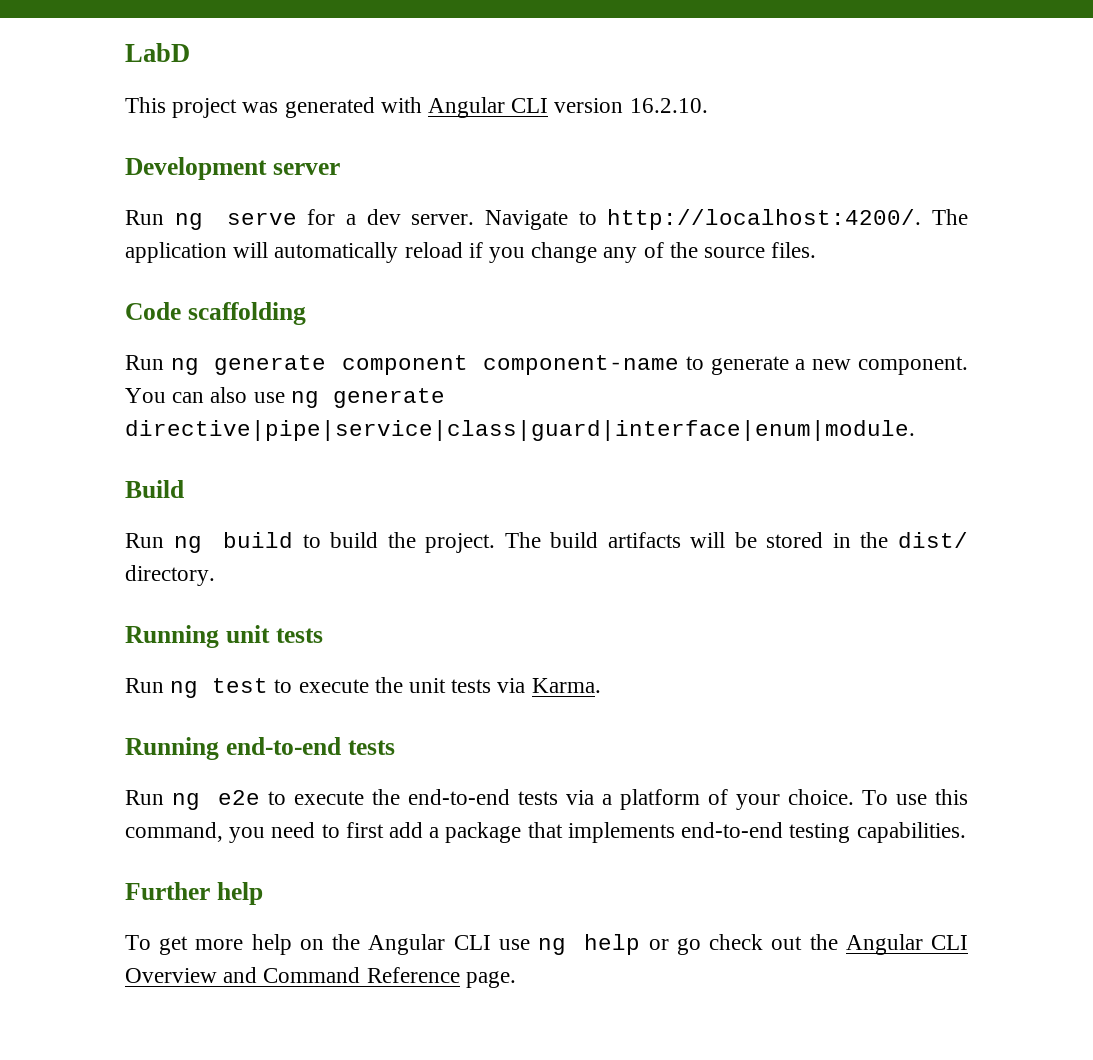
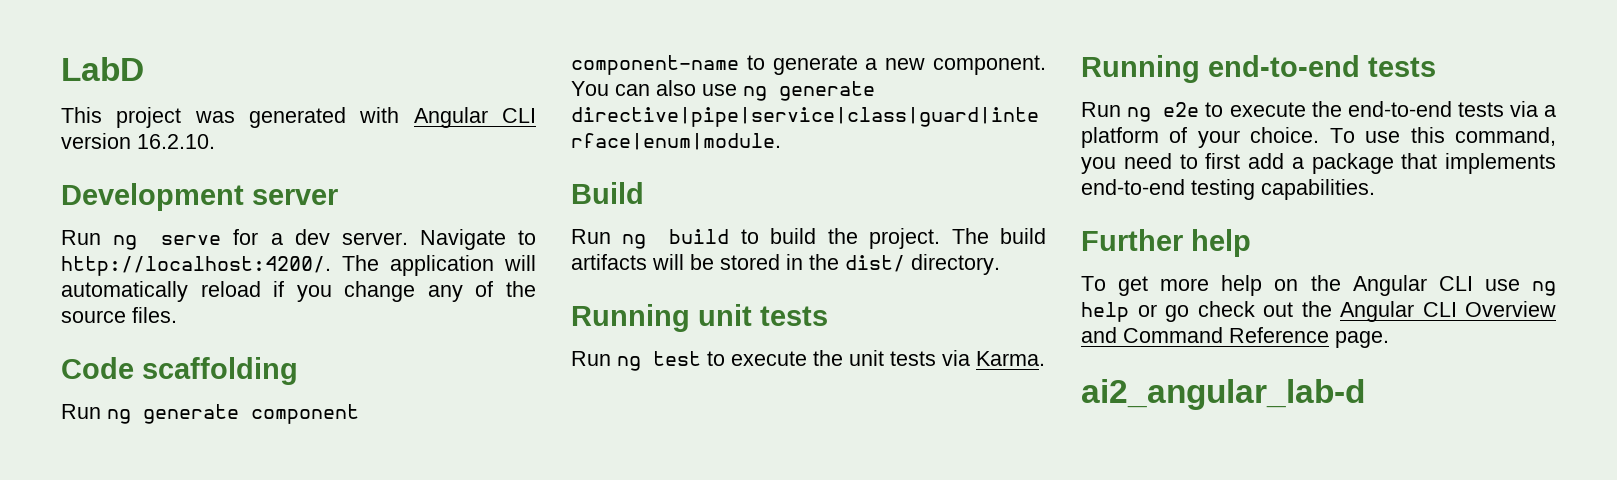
(516, 979) none -> [1081,379,1365,410] // ai2_angular_lab-d

